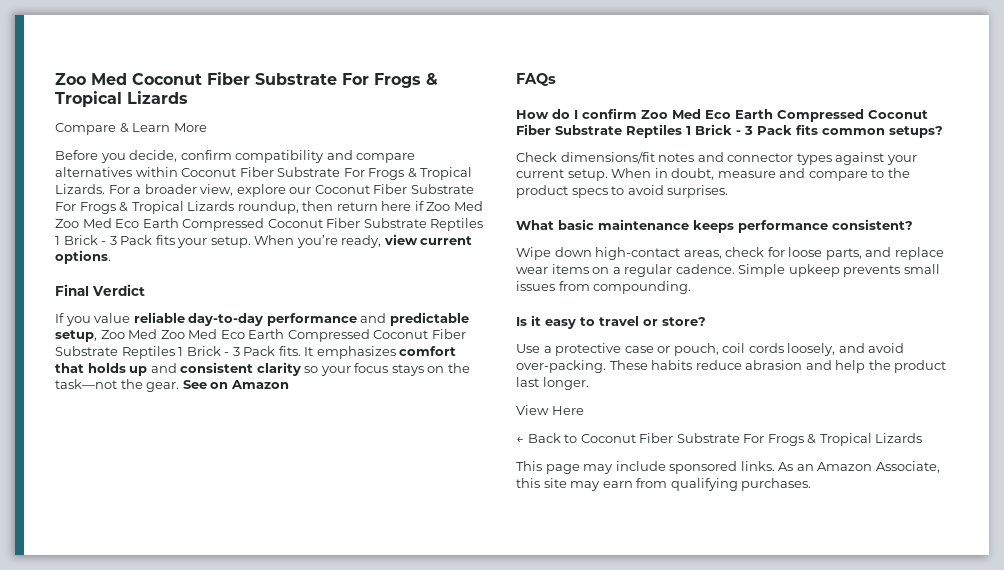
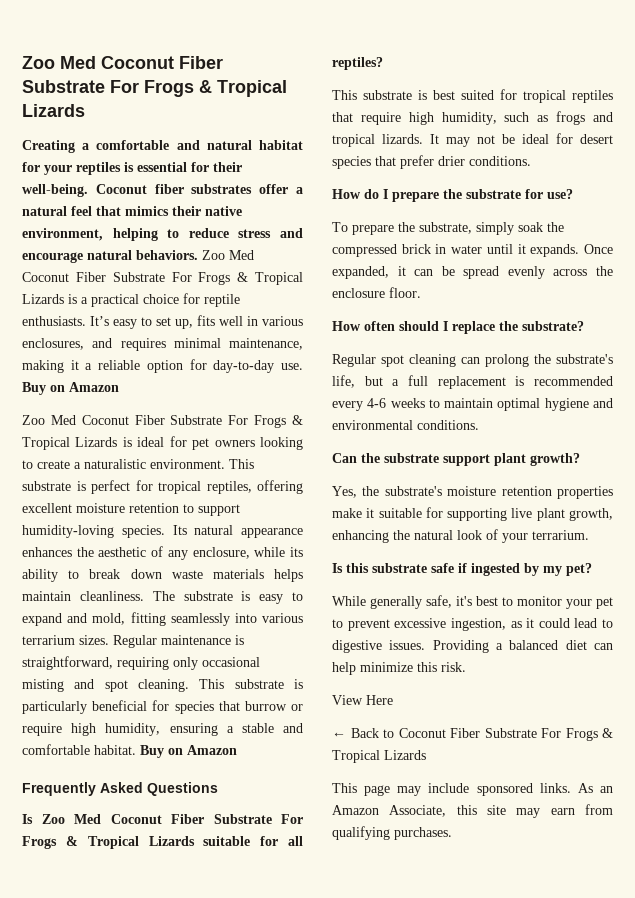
[55,123,207,135] [55,150,416,163] [55,167,473,180] [55,184,474,197] [55,201,483,214] [55,218,484,231] [55,234,473,248] [55,250,111,264] [55,284,145,296] [55,312,469,326] [55,329,466,342] [55,346,457,359] [55,362,470,376] [55,379,289,392] [516,73,556,86] [516,108,928,122] [516,124,943,138] [516,151,917,165] [516,168,910,181] [516,185,729,198] [516,219,913,233] [516,247,944,260] [516,264,940,277] [516,281,692,294] [516,315,706,329] [516,343,905,356] [516,360,947,373] [516,377,589,390] Compare & Learn More // Before you decide, confirm compatibility and compare alternatives within Coconut Fiber Substrate For Frogs & Tropical Lizards. For a broader view, explore our Coconut Fiber Substrate For Frogs & Tropical Lizards roundup, then return here if Zoo Med Zoo Med Eco Earth Compressed Coconut Fiber Substrate Reptiles 1 Brick - 3 Pack fits your setup. When you’re ready, view current options. // Final Verdict // If you value reliable day-to-day performance and predictable setup, Zoo Med Zoo Med Eco Earth Compressed Coconut Fiber Substrate Reptiles 1 Brick - 3 Pack fits. It emphasizes comfort that holds up and consistent clarity so your focus stays on the task—not the gear. See on Amazon // FAQs // How do I confirm Zoo Med Eco Earth Compressed Coconut Fiber Substrate Reptiles 1 Brick - 3 Pack fits common setups? // Check dimensions/fit notes and connector types against your current setup. When in doubt, measure and compare to the product specs to avoid surprises. // What basic maintenance keeps performance consistent? // Wipe down high-contact areas, check for loose parts, and replace wear items on a regular cadence. Simple upkeep prevents small issues from compounding. // Is it easy to travel or store? // Use a protective case or pouch, coil cords loosely, and avoid over-packing. These habits reduce abrasion and help the product last longer. -> [22,140,303,153] [22,162,242,175] [22,184,304,197] [22,206,242,216] [22,228,303,241] [22,250,254,263] [22,272,304,285] [22,293,240,307] [22,315,303,329] [22,338,303,351] [22,359,303,373] [22,382,119,395] [22,415,303,428] [22,436,303,450] [22,459,254,469] [22,480,303,494] [22,503,240,516] [22,525,303,538] [22,546,304,560] [22,569,303,582] [22,591,303,604] [22,612,303,626] [22,635,244,648] [22,656,260,670] [22,679,303,692] [22,700,303,714] [22,723,303,736] [22,744,237,758] [22,782,218,796] [22,814,303,824] [22,836,303,849] [332,57,383,70] [332,89,613,103] [332,111,613,125] [332,133,613,147] [332,155,531,169] [332,189,573,202] [332,222,564,235] [332,244,613,257] [332,266,613,279] [332,287,421,298] [332,321,584,334] [332,354,613,367] [332,375,613,389] [332,398,613,411] [332,420,479,430] [332,453,580,466] [332,486,613,499] [332,507,613,521] [332,529,589,543] [332,563,592,576] [332,595,613,609] [332,618,613,631] [332,640,613,653] [332,662,466,675] Creating a comfortable and natural habitat for your reptiles is essential for their well-being. Coconut fiber substrates offer a natural feel that mimics their native environment, helping to reduce stress and encourage natural behaviors. Zoo Med Coconut Fiber Substrate For Frogs & Tropical Lizards is a practical choice for reptile enthusiasts. It’s easy to set up, fits well in various enclosures, and requires minimal maintenance, making it a reliable option for day-to-day use. Buy on Amazon // Zoo Med Coconut Fiber Substrate For Frogs & Tropical Lizards is ideal for pet owners looking to create a naturalistic environment. This substrate is perfect for tropical reptiles, offering excellent moisture retention to support humidity-loving species. Its natural appearance enhances the aesthetic of any enclosure, while its ability to break down waste materials helps maintain cleanliness. The substrate is easy to expand and mold, fitting seamlessly into various terrarium sizes. Regular maintenance is straightforward, requiring only occasional misting and spot cleaning. This substrate is particularly beneficial for species that burrow or require high humidity, ensuring a stable and comfortable habitat. Buy on Amazon // Frequently Asked Questions // Is Zoo Med Coconut Fiber Substrate For Frogs & Tropical Lizards suitable for all reptiles? // This substrate is best suited for tropical reptiles that require high humidity, such as frogs and tropical lizards. It may not be ideal for desert species that prefer drier conditions. // How do I prepare the substrate for use? // To prepare the substrate, simply soak the compressed brick in water until it expands. Once expanded, it can be spread evenly across the enclosure floor. // How often should I replace the substrate? // Regular spot cleaning can prolong the substrate's life, but a full replacement is recommended every 4-6 weeks to maintain optimal hygiene and environmental conditions. // Can the substrate support plant growth? // Yes, the substrate's moisture retention properties make it suitable for supporting live plant growth, enhancing the natural look of your terrarium. // Is this substrate safe if ingested by my pet? // While generally safe, it's best to monitor your pet to prevent excessive ingestion, as it could lead to digestive issues. Providing a balanced diet can help minimize this risk.

